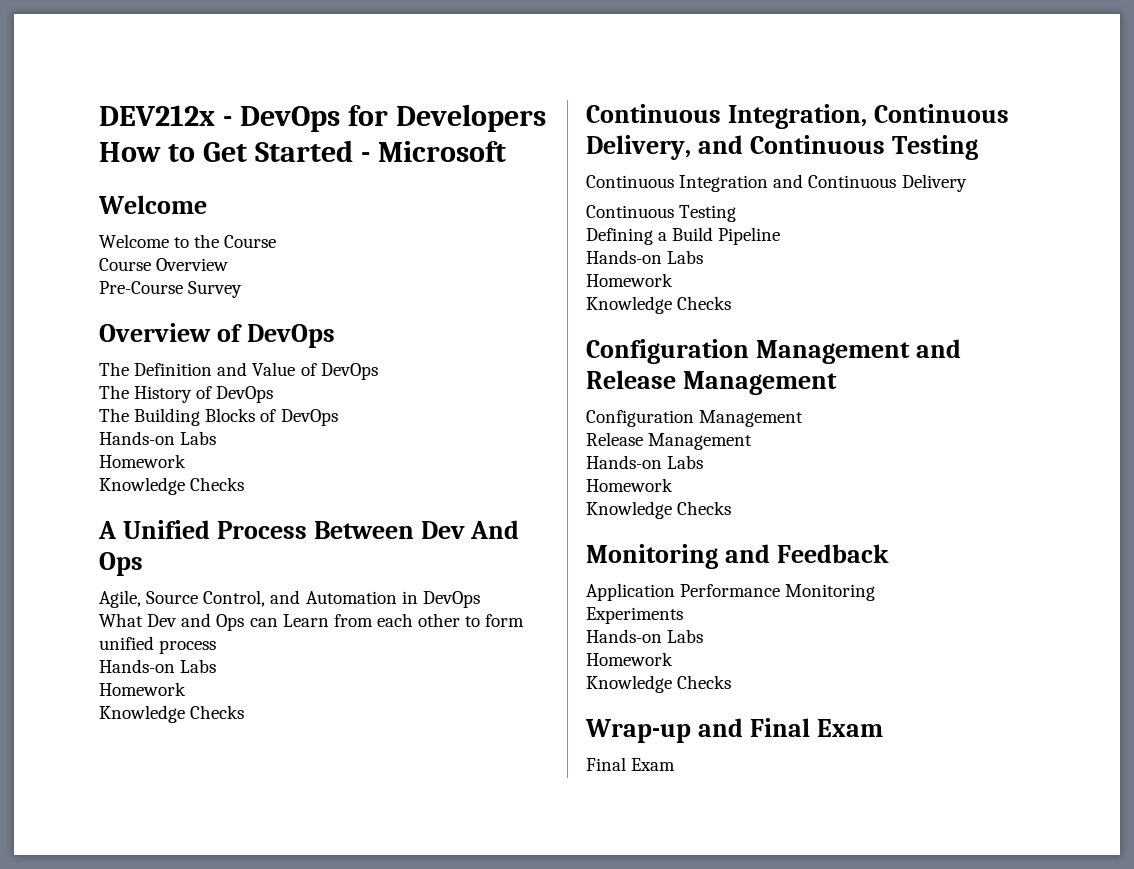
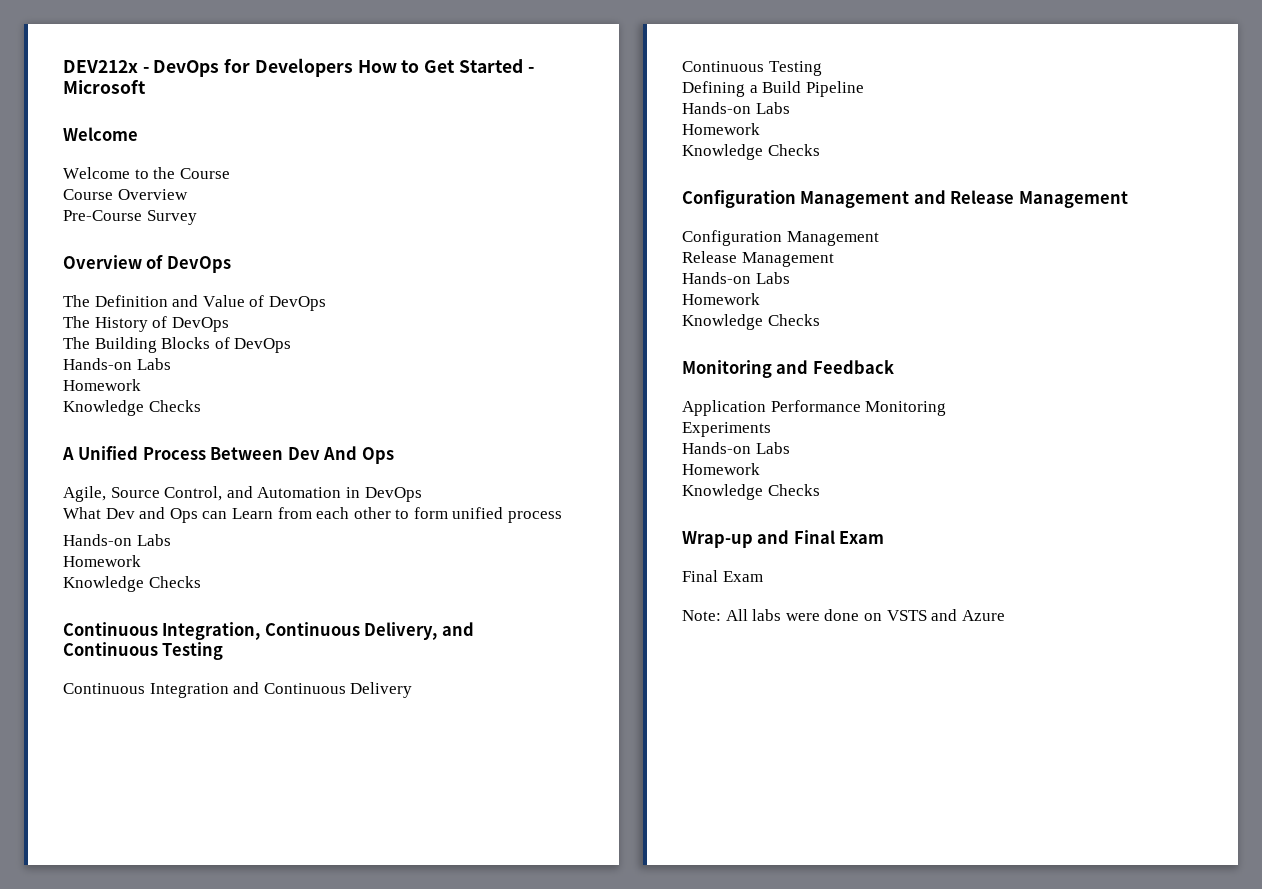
(676, 764) none -> [682,609,1005,621] // Note: All labs were done on VSTS and Azure

